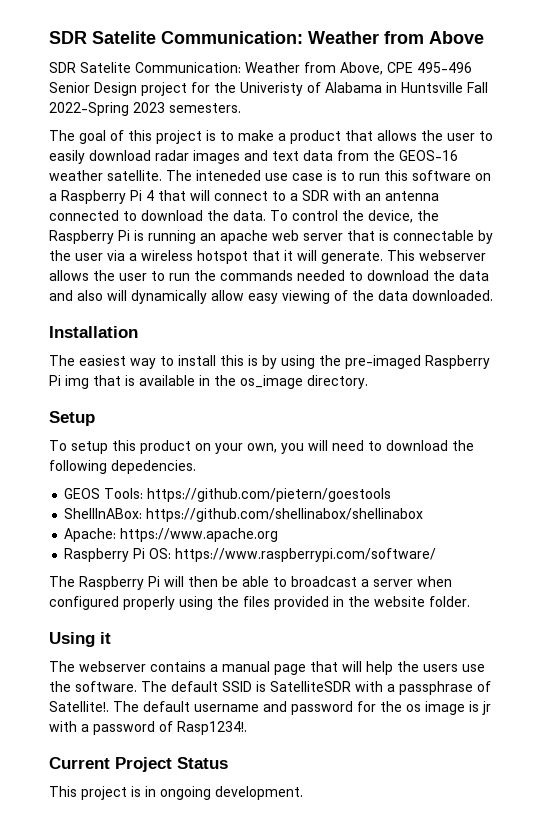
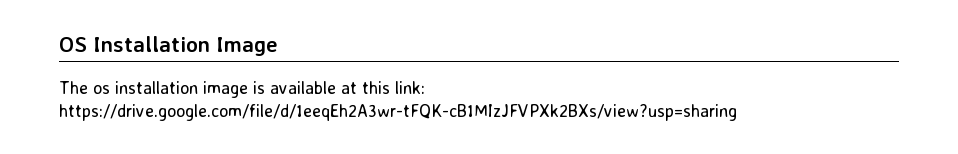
[49,31,484,44] [49,62,472,75] [49,82,488,96] [49,102,241,116] [49,130,493,144] [49,150,458,164] [49,170,491,181] [49,190,439,204] [49,210,439,223] [49,230,493,244] [49,250,486,264] [49,270,489,281] [49,290,493,304] [49,326,138,338] [49,355,490,369] [49,375,368,389] [49,411,95,426] [49,440,474,454] [49,460,196,474] [64,488,392,502] [64,508,424,522] [64,528,279,542] [64,548,437,562] [49,576,452,590] [49,596,470,610] [49,632,111,647] [49,661,485,675] [49,681,491,695] [49,701,491,715] [49,721,247,735] [49,757,228,772] [49,786,303,800] SDR Satelite Communication: Weather from Above // SDR Satelite Communication: Weather from Above, CPE 495-496 Senior Design project for the Univeristy of Alabama in Huntsville Fall 2022-Spring 2023 semesters. // The goal of this project is to make a product that allows the user to easily download radar images and text data from the GEOS-16 weather satellite. The inteneded use case is to run this software on a Raspberry Pi 4 that will connect to a SDR with an antenna connected to download the data. To control the device, the Raspberry Pi is running an apache web server that is connectable by the user via a wireless hotspot that it will generate. This webserver allows the user to run the commands needed to download the data and also will dynamically allow easy viewing of the data downloaded. // Installation // The easiest way to install this is by using the pre-imaged Raspberry Pi img that is available in the os_image directory. // Setup // To setup this product on your own, you will need to download the following depedencies. // GEOS Tools: https://github.com/pietern/goestools // ShellInABox: https://github.com/shellinabox/shellinabox // Apache: https://www.apache.org // Raspberry Pi OS: https://www.raspberrypi.com/software/ // The Raspberry Pi will then be able to broadcast a server when configured properly using the files provided in the website folder. // Using it // The webserver contains a manual page that will help the users use the software. The default SSID is SatelliteSDR with a passphrase of Satellite!. The default username and password for the os image is jr with a password of Rasp1234!. // Current Project Status // This project is in ongoing development. -> [59,36,278,56] [59,81,425,98] [59,104,737,121] OS Installation Image // The os installation image is available at this link: https://drive.google.com/file/d/1eeqEh2A3wr-tFQK-cB1MIzJFVPXk2BXs/view?usp=sharing

